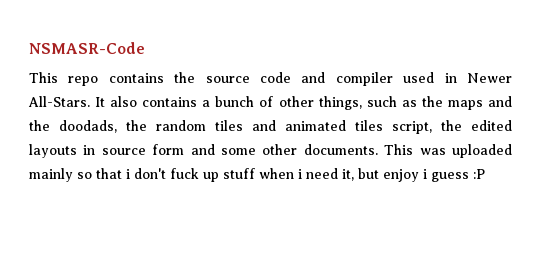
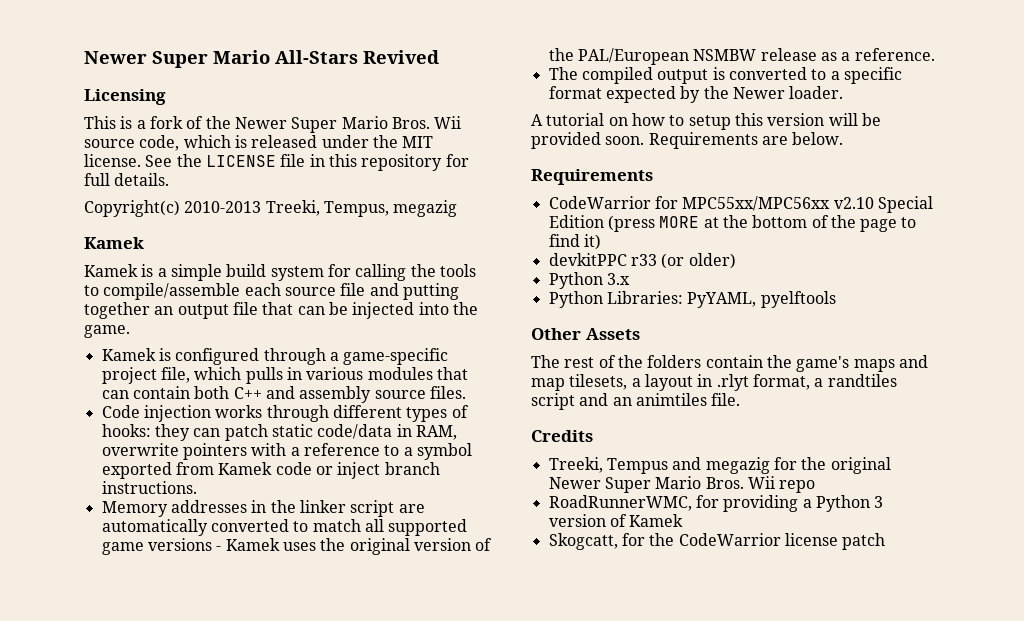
[29,42,145,54] [29,72,512,86] [28,96,512,110] [29,120,512,134] [29,144,512,158] [29,168,485,182] NSMASR-Code // This repo contains the source code and compiler used in Newer All-Stars. It also contains a bunch of other things, such as the maps and the doodads, the random tiles and animated tiles script, the edited layouts in source form and some other documents. This was uploaded mainly so that i don't fuck up stuff when i need it, but enjoy i guess :P -> [84,50,439,68] [84,89,166,105] [84,116,462,133] [84,135,434,151] [84,154,469,171] [84,173,170,186] [84,200,458,217] [84,237,144,249] [84,264,476,281] [84,283,459,300] [84,302,478,319] [84,325,130,338] [101,348,449,365] [101,367,468,384] [101,386,466,403] [101,405,469,422] [101,424,457,441] [101,443,472,460] [101,462,440,479] [101,481,197,494] [101,500,425,517] [101,519,468,536] [101,538,493,555] [548,48,935,65] [548,67,902,84] [548,86,844,103] [531,113,881,130] [531,132,844,149] [531,169,653,185] [548,196,933,213] [548,215,917,232] [548,234,601,250] [548,253,736,269] [548,272,630,289] [548,291,836,308] [531,328,640,340] [531,355,928,372] [531,374,897,391] [531,393,741,410] [531,430,593,442] [548,457,891,474] [548,476,816,493] [548,495,884,512] [548,514,684,527] [548,533,886,550] Newer Super Mario All-Stars Revived // Licensing // This is a fork of the Newer Super Mario Bros. Wii source code, which is released under the MIT license. See the LICENSE file in this repository for full details. // Copyright(c) 2010-2013 Treeki, Tempus, megazig // Kamek // Kamek is a simple build system for calling the tools to compile/assemble each source file and putting together an output file that can be injected into the game. // Kamek is configured through a game-specific project file, which pulls in various modules that can contain both C++ and assembly source files. // Code injection works through different types of hooks: they can patch static code/data in RAM, overwrite pointers with a reference to a symbol exported from Kamek code or inject branch instructions. // Memory addresses in the linker script are automatically converted to match all supported game versions - Kamek uses the original version of the PAL/European NSMBW release as a reference. // The compiled output is converted to a specific format expected by the Newer loader. // A tutorial on how to setup this version will be provided soon. Requirements are below. // Requirements // CodeWarrior for MPC55xx/MPC56xx v2.10 Special Edition (press MORE at the bottom of the page to find it) // devkitPPC r33 (or older) // Python 3.x // Python Libraries: PyYAML, pyelftools // Other Assets // The rest of the folders contain the game's maps and map tilesets, a layout in .rlyt format, a randtiles script and an animtiles file. // Credits // Treeki, Tempus and megazig for the original Newer Super Mario Bros. Wii repo // RoadRunnerWMC, for providing a Python 3 version of Kamek // Skogcatt, for the CodeWarrior license patch

